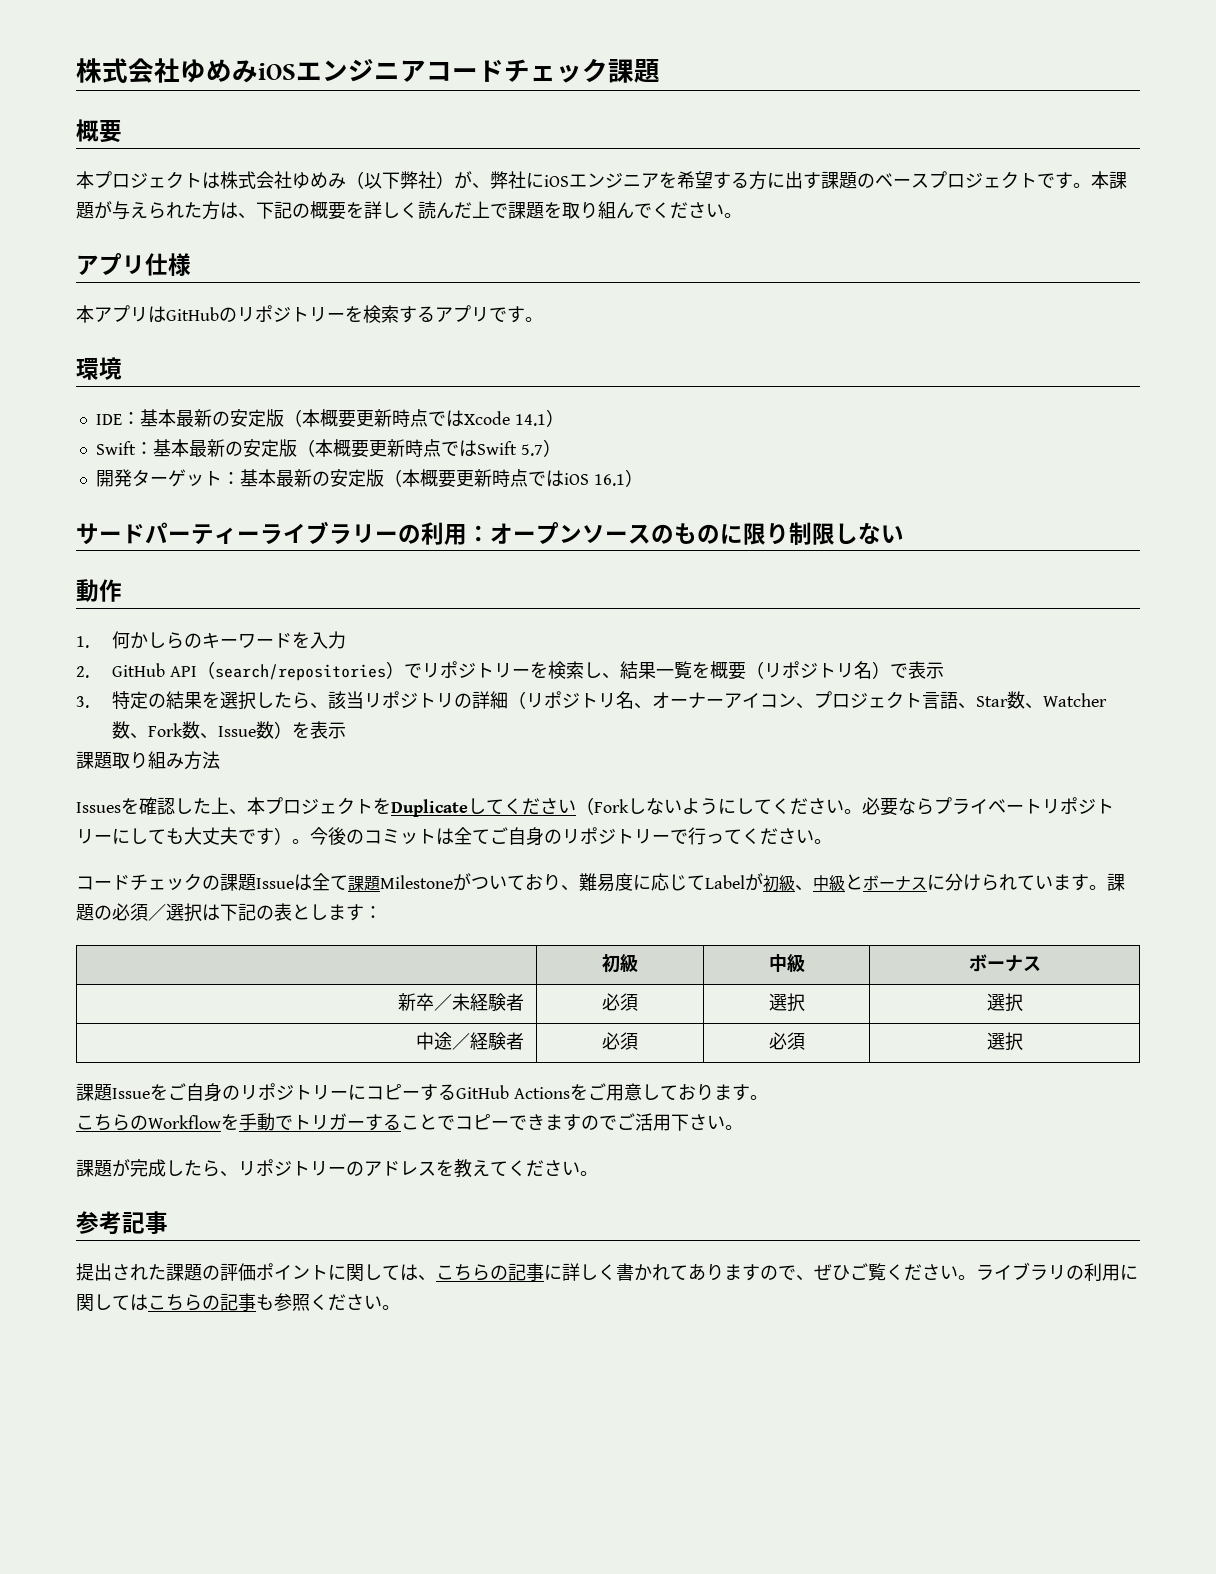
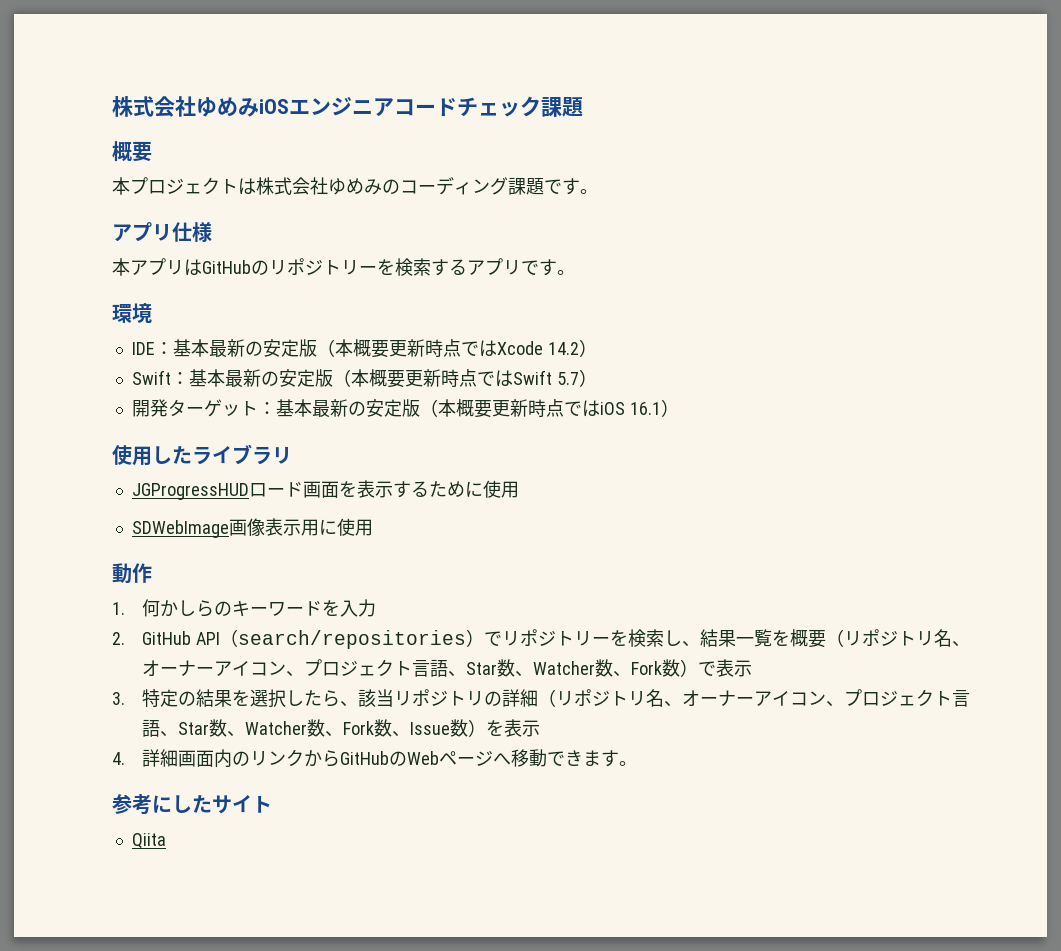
[346,171,1127,190] [76,201,724,220] （以下弊社）が、弊社にiOSエンジニアを希望する方に出す課題のベースプロジェクトです。本課題が与えられた方は、下記の概要を詳しく読んだ上で課題を取り組んでください -> [382,177,580,195] のコーディング課題です
[514,414,546,426] 14.1 -> [547,342,579,355] 14.2
[76,521,904,545] サードパーティーライブラリーの利用：オープンソースのものに限り制限しない -> [112,444,292,466] [131,480,519,500] [131,518,373,538] 使用したライブラリ // JGProgressHUDロード画面を表示するために使用 // SDWebImage画像表示用に使用
(872, 670) none -> [952,641,971,647] [142,659,681,677] 、オーナーアイコン、プロジェクト言語、Star数、Watcher数、Fork数
[76,751,220,770] [76,797,1114,817] [76,827,832,846] [76,873,1125,892] [76,903,382,922] [602,954,638,973] [768,954,805,972] [968,954,1041,972] [398,993,525,1012] [602,993,638,1011] [768,993,805,1012] [986,993,1023,1012] [416,1032,525,1051] [602,1032,638,1050] [768,1032,805,1050] [986,1032,1023,1051] [76,1083,768,1102] [76,1113,743,1131] [76,1159,598,1178] [76,1211,168,1235] [76,1262,1138,1281] [76,1293,400,1311] 課題取り組み方法 // Issuesを確認した上、本プロジェクトをDuplicateしてください（Forkしないようにしてください。必要ならプライベートリポジトリーにしても大丈夫です）。今後のコミットは全てご自身のリポジトリーで行ってください。 // コードチェックの課題Issueは全て課題Milestoneがついており、難易度に応じてLabelが初級、中級とボーナスに分けられています。課題の必須／選択は下記の表とします： // | 初級 | 中級 | ボーナス // 新卒／未経験者 | 必須 | 選択 | 選択 // 中途／経験者 | 必須 | 必須 | 選択 // 課題Issueをご自身のリポジトリーにコピーするGitHub Actionsをご用意しております。 // こちらのWorkflowを手動でトリガーすることでコピーできますのでご活用下さい。 // 課題が完成したら、リポジトリーのアドレスを教えてください。 // 参考記事 // 提出された課題の評価ポイントに関しては、こちらの記事に詳しく書かれてありますので、ぜひご覧ください。ライブラリの利用に関してはこちらの記事も参照ください。 -> [112,749,638,768] [112,794,272,815] [131,833,166,849] 4.詳細画面内のリンクからGitHubのWebページへ移動できます。 // 参考にしたサイト // Qiita

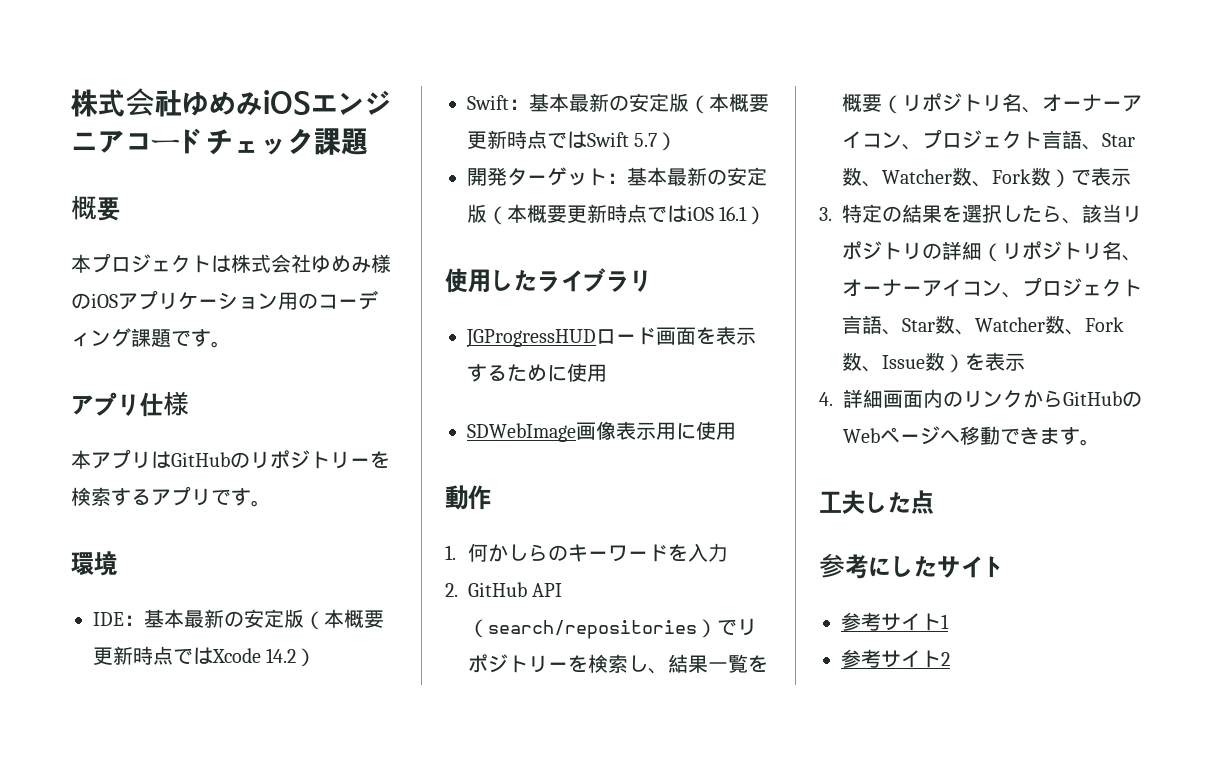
(382, 187) none -> [371,254,391,273] [71,290,298,310] 様のiOSアプリケーション用
(638, 763) none -> [819,490,934,514] // 工夫した点
[131,833,166,849] Qiita -> [841,612,949,631] [841,649,950,668] 参考サイト1 // 参考サイト2

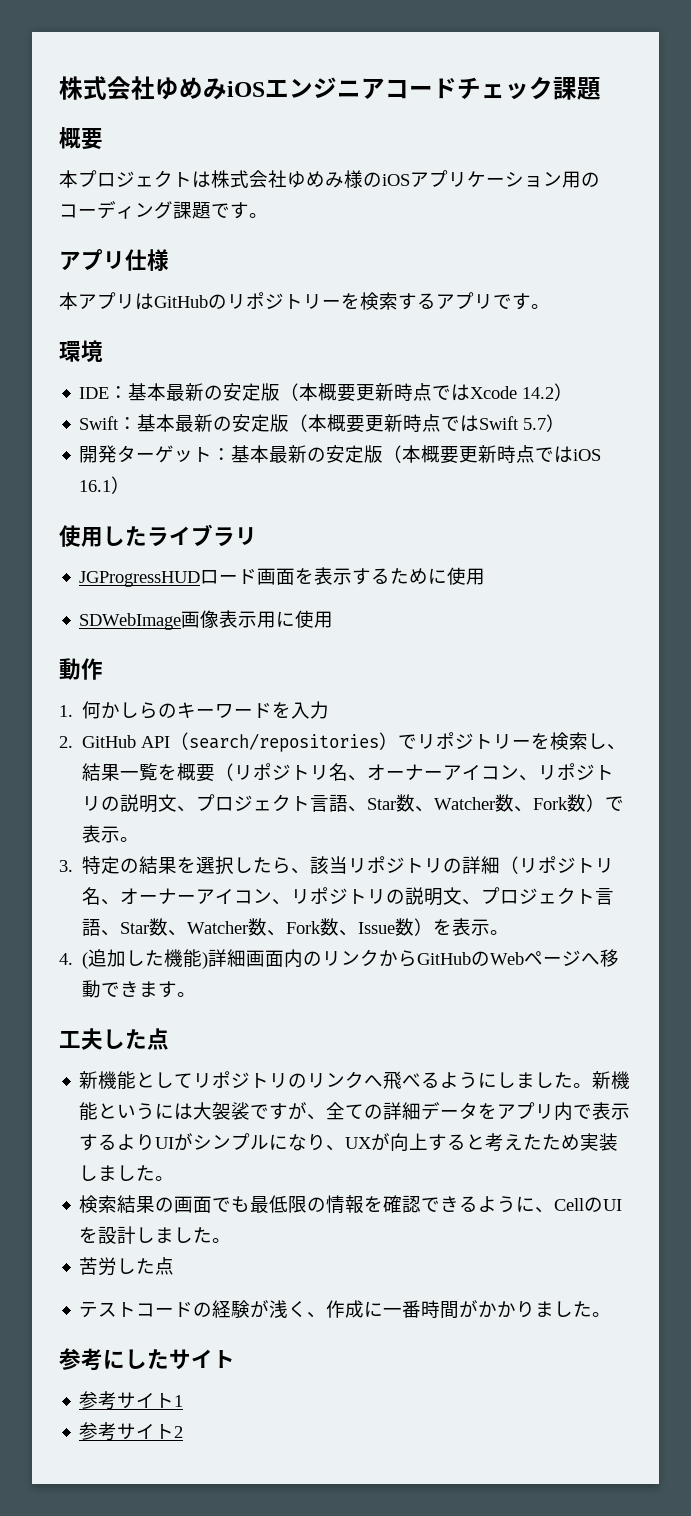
(922, 147) none -> [538,763,615,780] [82,794,197,813] リポジトリの説明文、
(1131, 177) none -> [120,837,140,842] 。
(1022, 295) none -> [291,887,482,906] リポジトリの説明文、
(1025, 362) none -> [490,930,510,935] 。
(833, 399) none -> [82,949,209,969] (追加した機能)
(934, 502) none -> [79,1071,631,1090] [79,1102,631,1121] [79,1133,619,1152] [79,1165,175,1181] [79,1195,623,1214] [79,1226,232,1244] [79,1257,175,1276] [79,1300,612,1319] // 新機能としてリポジトリのリンクへ飛べるようにしました。新機能というには大袈裟ですが、全ての詳細データをアプリ内で表示するよりUIがシンプルになり、UXが向上すると考えたため実装しました。 // 検索結果の画面でも最低限の情報を確認できるように、CellのUIを設計しました。 // 苦労した点 // テストコードの経験が浅く、作成に一番時間がかかりました。

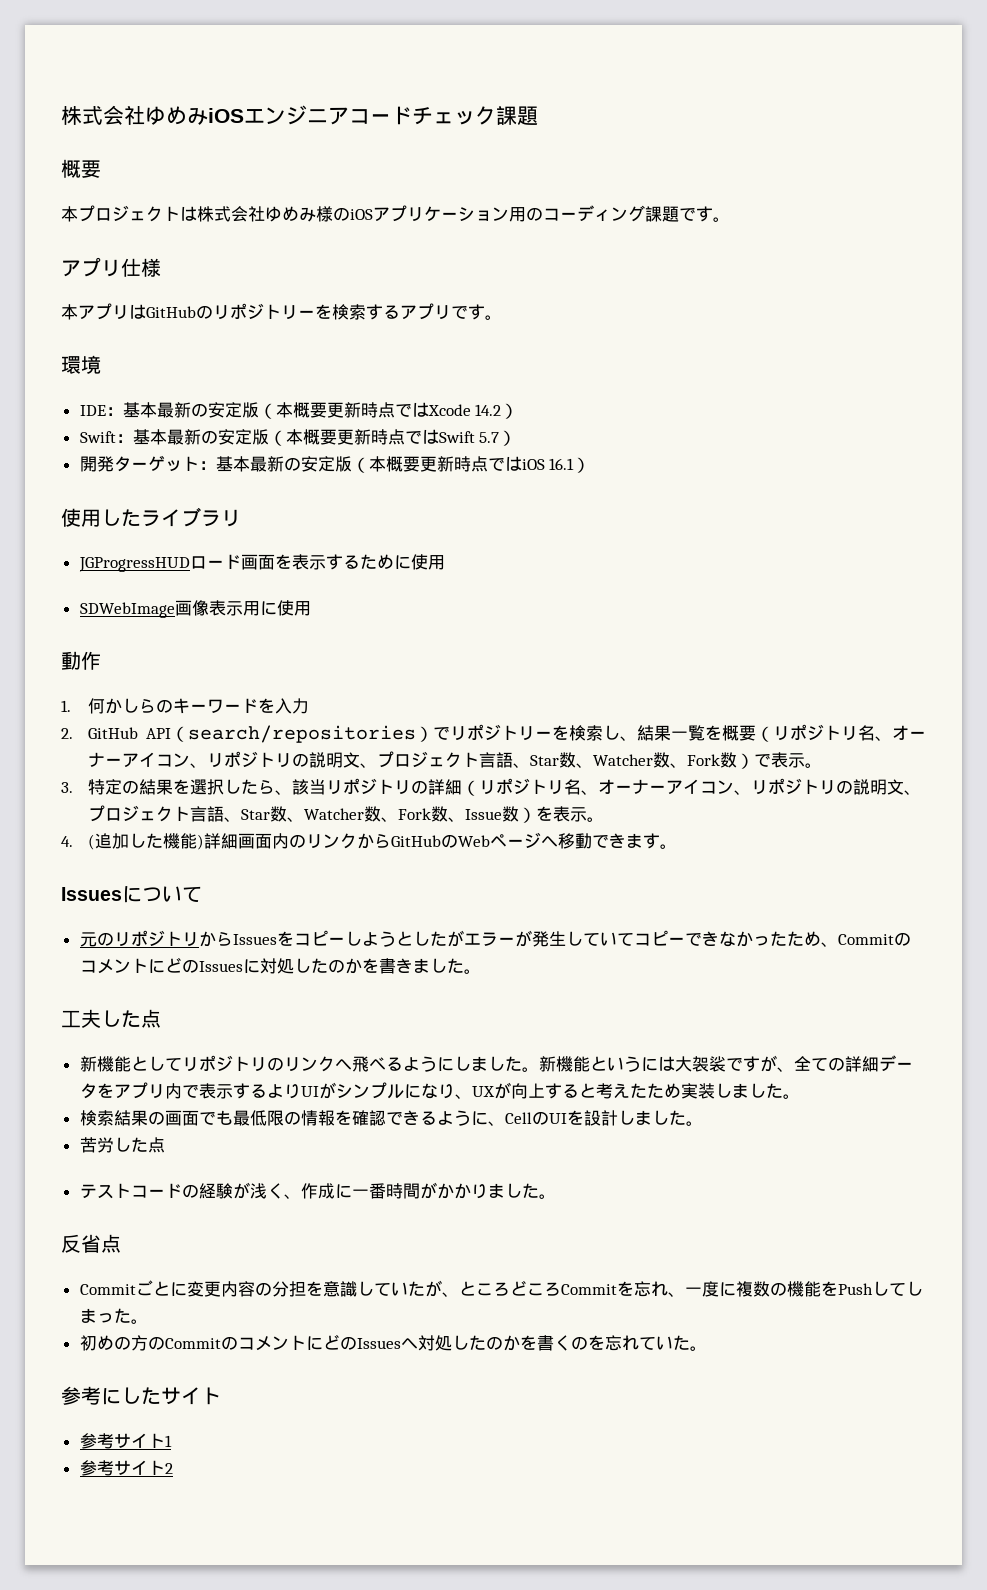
(197, 994) none -> [61,886,202,903] [79,930,911,947] [79,957,481,974] // Issuesについて // 元のリポジトリからIssuesをコピーしようとしたがエラーが発生していてコピーできなかったため、CommitのコメントにどのIssuesに対処したのかを書きました。
(612, 1314) none -> [61,1234,121,1253] [79,1280,923,1297] [79,1308,148,1324] [79,1334,707,1351] // 反省点 // Commitごとに変更内容の分担を意識していたが、ところどころCommitを忘れ、一度に複数の機能をPushしてしまった。 // 初めの方のCommitのコメントにどのIssuesへ対処したのかを書くのを忘れていた。

